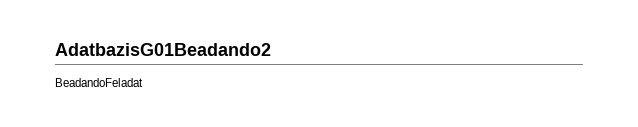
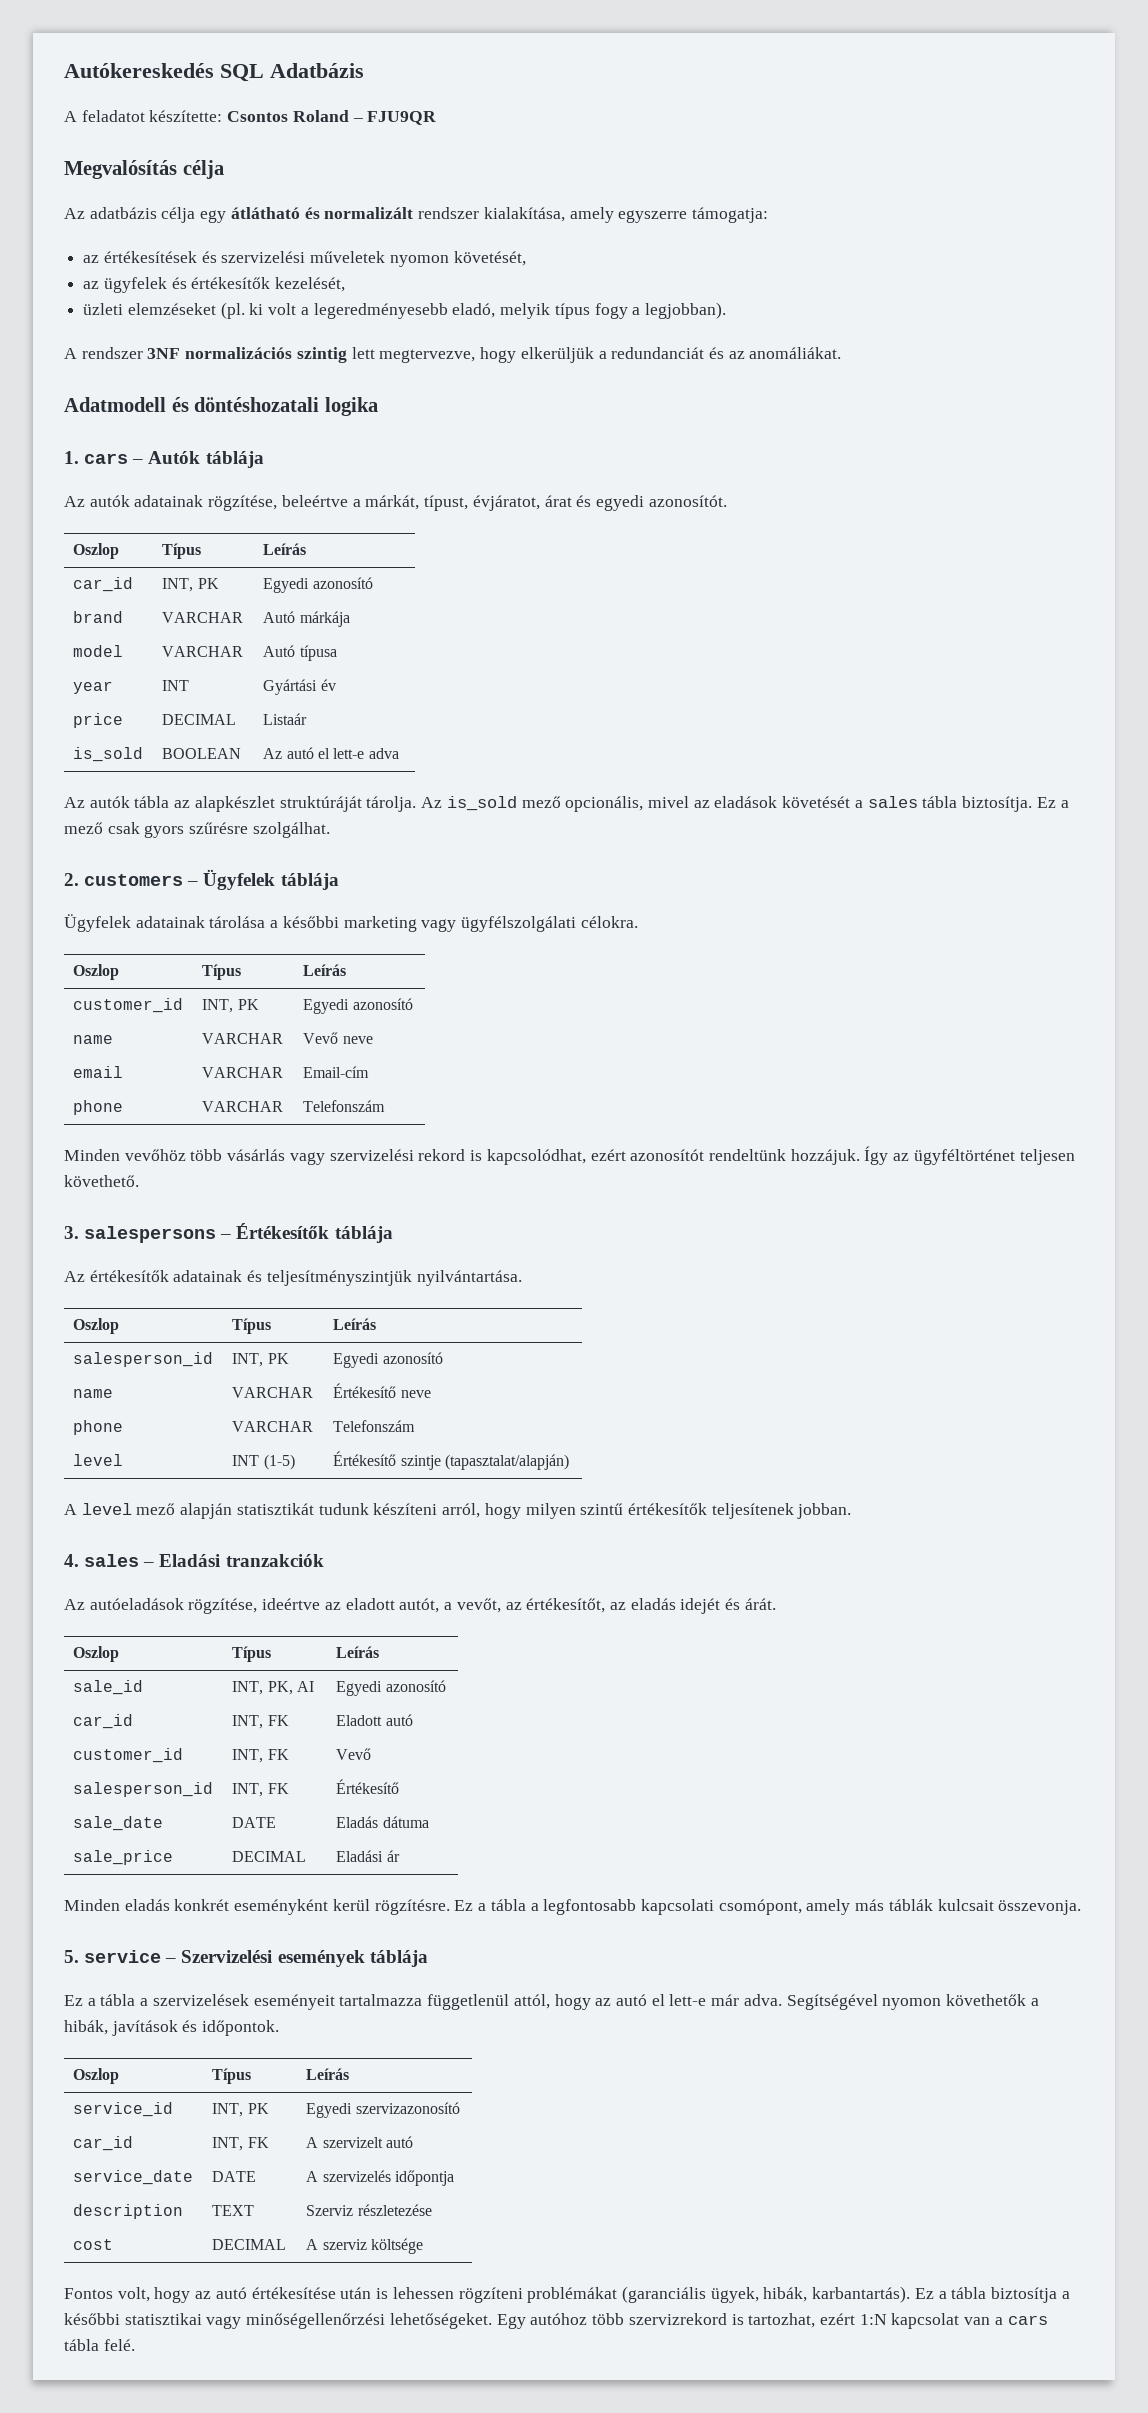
[55,43,271,56] [55,78,143,87] AdatbazisG01Beadando2 // BeadandoFeladat -> [64,63,364,82] [64,110,437,125] [64,160,224,179] [64,207,768,223] [83,251,526,267] [83,277,346,293] [83,302,726,319] [64,347,842,363] [64,397,378,416] [64,451,264,468] [64,495,727,511] [73,543,120,559] [162,543,202,559] [263,543,307,555] [73,577,134,592] [162,578,219,592] [263,577,373,593] [73,611,124,623] [162,612,244,623] [263,611,350,627] [73,645,124,657] [162,646,244,657] [263,645,337,661] [73,681,114,694] [162,680,190,691] [263,679,336,695] [73,713,124,728] [162,714,237,725] [263,713,308,725] [73,747,144,762] [162,748,242,759] [263,747,399,759] [64,796,1069,812] [64,822,330,838] [64,869,339,890] [64,914,638,932] [73,964,120,980] [202,964,242,980] [303,964,347,976] [73,998,184,1013] [202,999,259,1013] [303,998,413,1014] [73,1035,114,1044] [202,1033,284,1044] [303,1032,373,1044] [73,1066,124,1078] [202,1067,284,1078] [303,1066,370,1078] [73,1100,124,1115] [202,1101,284,1112] [303,1100,386,1112] [64,1146,1075,1165] [64,1175,139,1187] [64,1223,393,1243] [64,1270,522,1286] [73,1318,120,1334] [232,1318,272,1334] [333,1318,377,1330] [73,1352,214,1367] [232,1353,289,1367] [333,1352,443,1368] [73,1389,114,1398] [232,1387,314,1398] [333,1383,431,1398] [73,1420,124,1435] [232,1421,314,1432] [333,1420,416,1432] [73,1454,124,1466] [232,1454,295,1470] [333,1451,569,1470] [64,1503,852,1519] [64,1554,324,1567] [64,1598,776,1614] [73,1646,120,1662] [232,1646,272,1662] [336,1646,380,1658] [73,1680,144,1695] [232,1681,314,1695] [336,1680,446,1696] [73,1714,134,1729] [232,1715,289,1729] [336,1714,413,1726] [73,1748,184,1763] [232,1749,289,1763] [336,1748,372,1760] [73,1782,214,1797] [232,1783,289,1797] [336,1779,400,1794] [73,1816,164,1831] [232,1817,277,1828] [336,1816,429,1828] [73,1850,174,1865] [232,1851,307,1862] [336,1850,400,1862] [64,1899,1082,1915] [64,1950,428,1967] [64,1994,1039,2010] [64,2020,280,2036] [73,2068,120,2084] [212,2068,252,2084] [306,2068,350,2080] [73,2102,174,2117] [212,2103,269,2117] [306,2102,460,2118] [73,2136,134,2151] [212,2137,269,2151] [306,2136,413,2148] [73,2170,194,2185] [212,2171,257,2182] [306,2170,454,2186] [73,2204,184,2219] [212,2205,255,2216] [306,2204,432,2216] [73,2239,114,2250] [212,2239,287,2250] [306,2238,423,2254] [64,2286,1070,2303] [64,2313,1048,2329] [64,2339,135,2351] Autókereskedés SQL Adatbázis // A feladatot készítette: Csontos Roland – FJU9QR // Megvalósítás célja // Az adatbázis célja egy átlátható és normalizált rendszer kialakítása, amely egyszerre támogatja: // az értékesítések és szervizelési műveletek nyomon követését, // az ügyfelek és értékesítők kezelését, // üzleti elemzéseket (pl. ki volt a legeredményesebb eladó, melyik típus fogy a legjobban). // A rendszer 3NF normalizációs szintig lett megtervezve, hogy elkerüljük a redundanciát és az anomáliákat. // Adatmodell és döntéshozatali logika // 1. cars – Autók táblája // Az autók adatainak rögzítése, beleértve a márkát, típust, évjáratot, árat és egyedi azonosítót. // Oszlop | Típus | Leírás // car_id | INT, PK | Egyedi azonosító // brand | VARCHAR | Autó márkája // model | VARCHAR | Autó típusa // year | INT | Gyártási év // price | DECIMAL | Listaár // is_sold | BOOLEAN | Az autó el lett-e adva // Az autók tábla az alapkészlet struktúráját tárolja. Az is_sold mező opcionális, mivel az eladások követését a sales tábla biztosítja. Ez a mező csak gyors szűrésre szolgálhat. // 2. customers – Ügyfelek táblája // Ügyfelek adatainak tárolása a későbbi marketing vagy ügyfélszolgálati célokra. // Oszlop | Típus | Leírás // customer_id | INT, PK | Egyedi azonosító // name | VARCHAR | Vevő neve // email | VARCHAR | Email-cím // phone | VARCHAR | Telefonszám // Minden vevőhöz több vásárlás vagy szervizelési rekord is kapcsolódhat, ezért azonosítót rendeltünk hozzájuk. Így az ügyféltörténet teljesen követhető. // 3. salespersons – Értékesítők táblája // Az értékesítők adatainak és teljesítményszintjük nyilvántartása. // Oszlop | Típus | Leírás // salesperson_id | INT, PK | Egyedi azonosító // name | VARCHAR | Értékesítő neve // phone | VARCHAR | Telefonszám // level | INT (1-5) | Értékesítő szintje (tapasztalat/alapján) // A level mező alapján statisztikát tudunk készíteni arról, hogy milyen szintű értékesítők teljesítenek jobban. // 4. sales – Eladási tranzakciók // Az autóeladások rögzítése, ideértve az eladott autót, a vevőt, az értékesítőt, az eladás idejét és árát. // Oszlop | Típus | Leírás // sale_id | INT, PK, AI | Egyedi azonosító // car_id | INT, FK | Eladott autó // customer_id | INT, FK | Vevő // salesperson_id | INT, FK | Értékesítő // sale_date | DATE | Eladás dátuma // sale_price | DECIMAL | Eladási ár // Minden eladás konkrét eseményként kerül rögzítésre. Ez a tábla a legfontosabb kapcsolati csomópont, amely más táblák kulcsait összevonja. // 5. service – Szervizelési események táblája // Ez a tábla a szervizelések eseményeit tartalmazza függetlenül attól, hogy az autó el lett-e már adva. Segítségével nyomon követhetők a hibák, javítások és időpontok. // Oszlop | Típus | Leírás // service_id | INT, PK | Egyedi szervizazonosító // car_id | INT, FK | A szervizelt autó // service_date | DATE | A szervizelés időpontja // description | TEXT | Szerviz részletezése // cost | DECIMAL | A szerviz költsége // Fontos volt, hogy az autó értékesítése után is lehessen rögzíteni problémákat (garanciális ügyek, hibák, karbantartás). Ez a tábla biztosítja a későbbi statisztikai vagy minőségellenőrzési lehetőségeket. Egy autóhoz több szervizrekord is tartozhat, ezért 1:N kapcsolat van a cars tábla felé.

